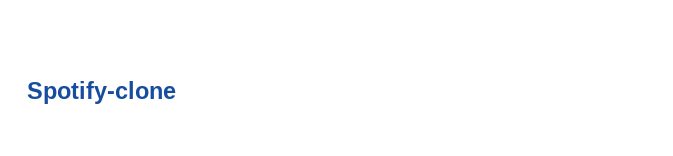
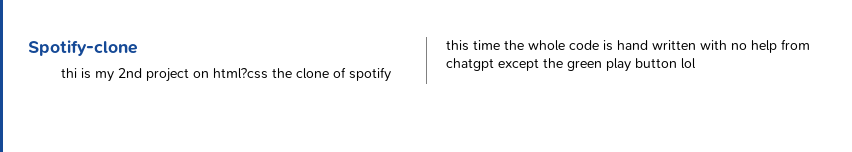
(176, 92) none -> [60,67,391,82] [446,39,810,53] [446,58,696,72] // thi is my 2nd project on html?css the clone of spotify this time the whole code is hand written with no help from chatgpt except the green play button lol

